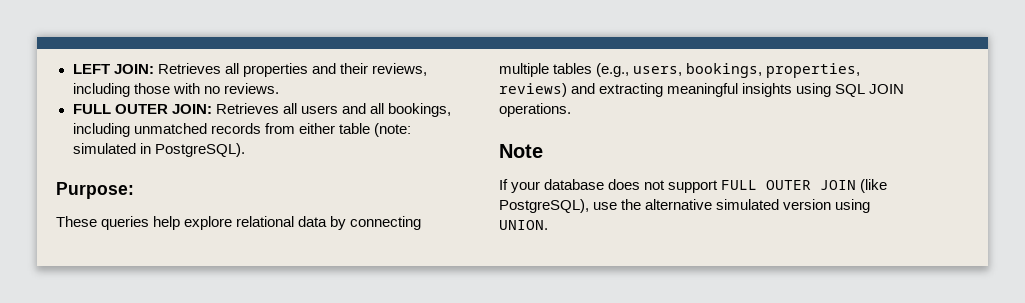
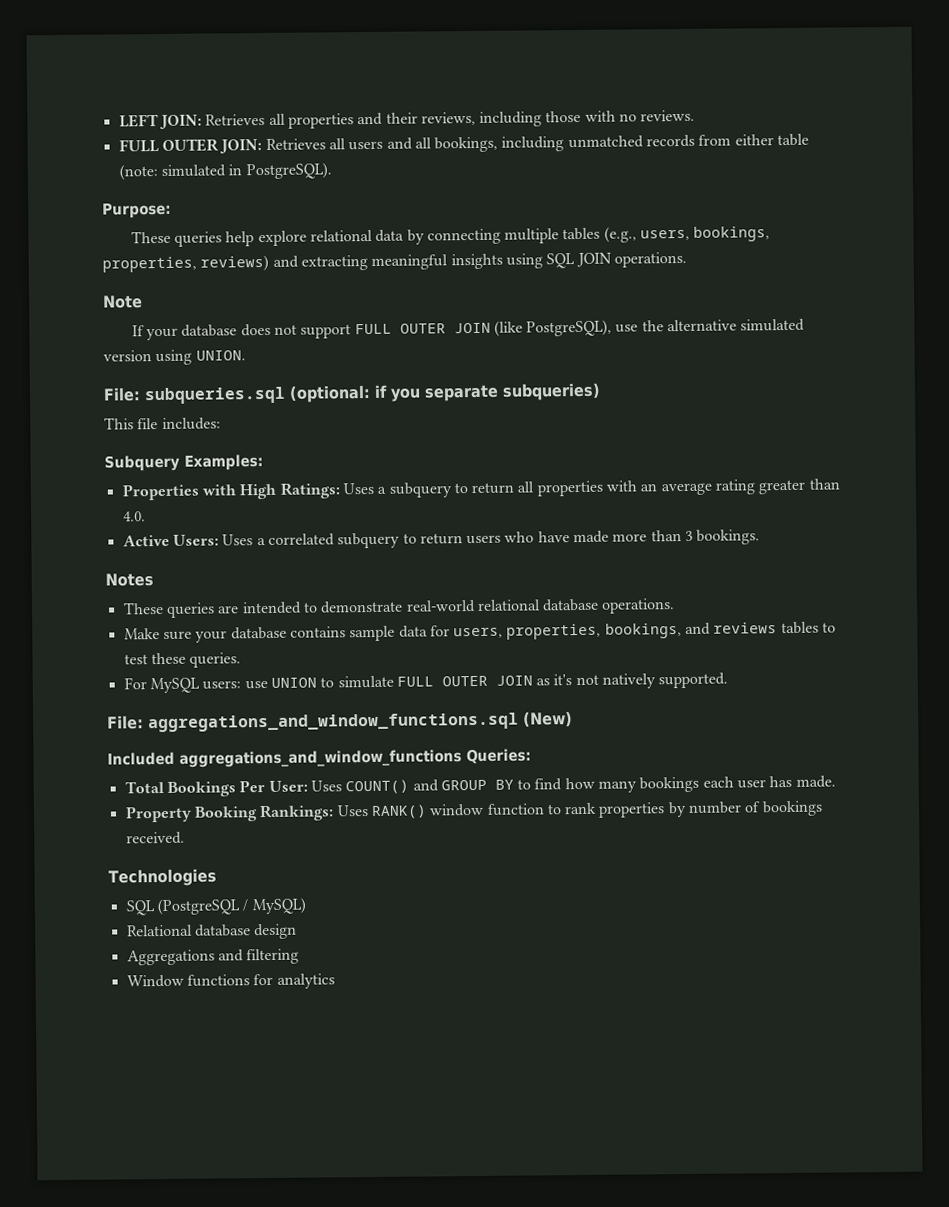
(548, 225) none -> [103,382,601,405] [104,417,221,430] [104,454,263,472] [121,478,840,501] [122,511,146,522] [122,529,761,549] [105,573,154,587] [122,598,676,618] [123,621,837,643] [123,652,242,668] [123,672,729,694] [107,711,573,733] [107,748,531,768] [124,775,836,797] [124,800,823,823] [125,831,185,845] [108,868,217,887] [125,897,306,916] [126,923,298,940] [126,948,300,966] [126,973,335,989] // File: subqueries.sql (optional: if you separate subqueries) // This file includes: // Subquery Examples: // Properties with High Ratings: Uses a subquery to return all properties with an average rating greater than 4.0. // Active Users: Uses a correlated subquery to return users who have made more than 3 bookings. // Notes // These queries are intended to demonstrate real-world relational database operations. // Make sure your database contains sample data for users, properties, bookings, and reviews tables to test these queries. // For MySQL users: use UNION to simulate FULL OUTER JOIN as it's not natively supported. // File: aggregations_and_window_functions.sql (New) // Included aggregations_and_window_functions Queries: // Total Bookings Per User: Uses COUNT() and GROUP BY to find how many bookings each user has made. // Property Booking Rankings: Uses RANK() window function to rank properties by number of bookings received. // Technologies // SQL (PostgreSQL / MySQL) // Relational database design // Aggregations and filtering // Window functions for analytics

